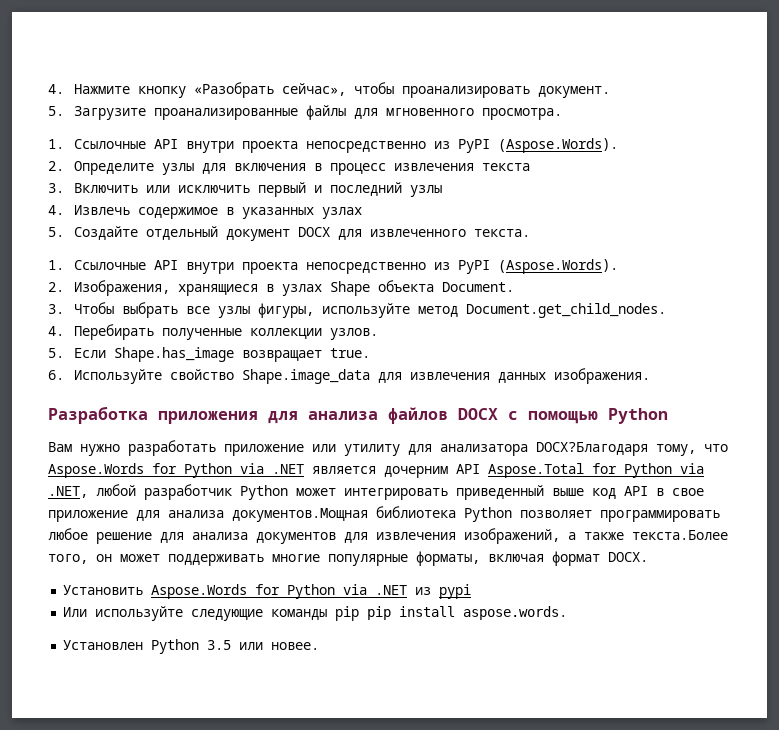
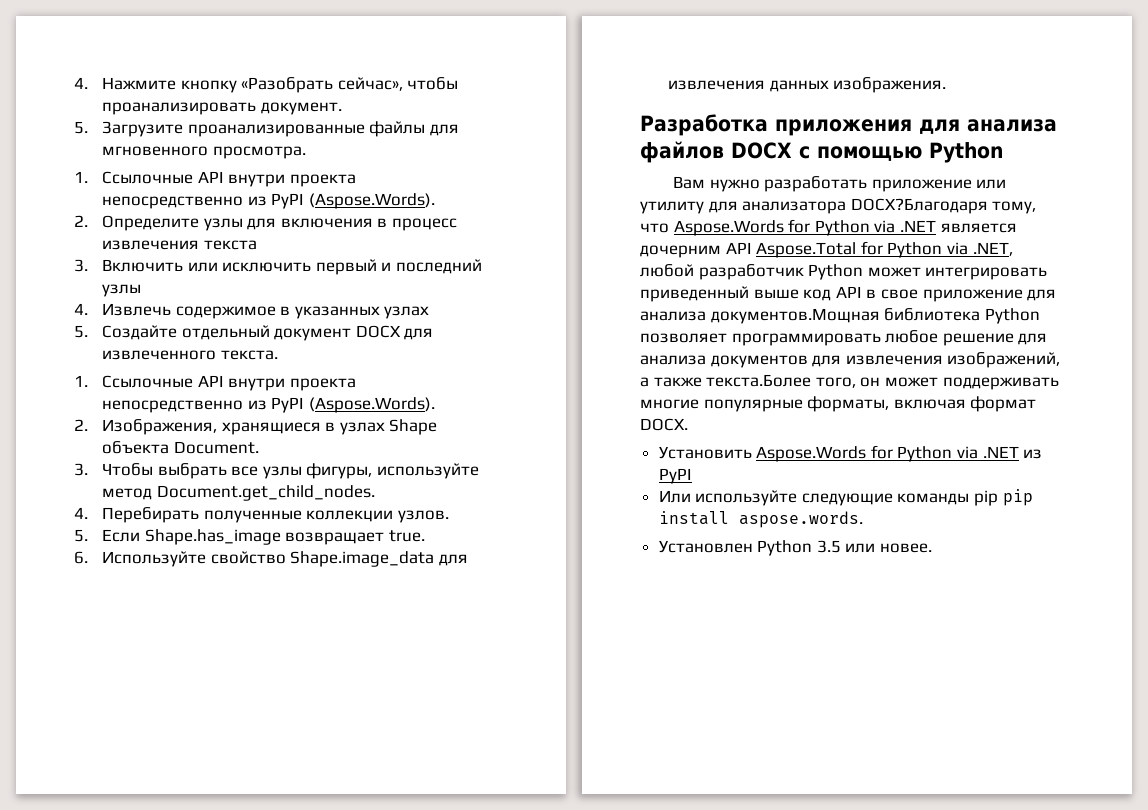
[439,584,472,599] pypi -> [658,468,692,484] PyPI

